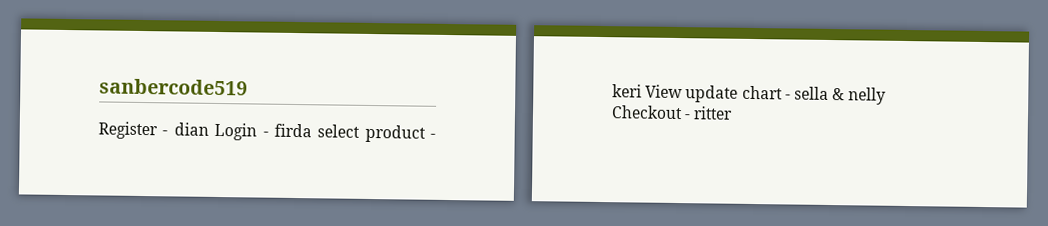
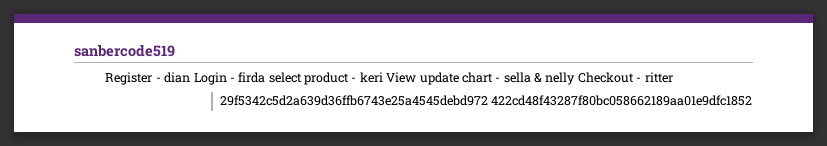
(734, 113) none -> [219,95,753,106] // 29f5342c5d2a639d36ffb6743e25a4545debd972 422cd48f43287f80bc058662189aa01e9dfc1852

